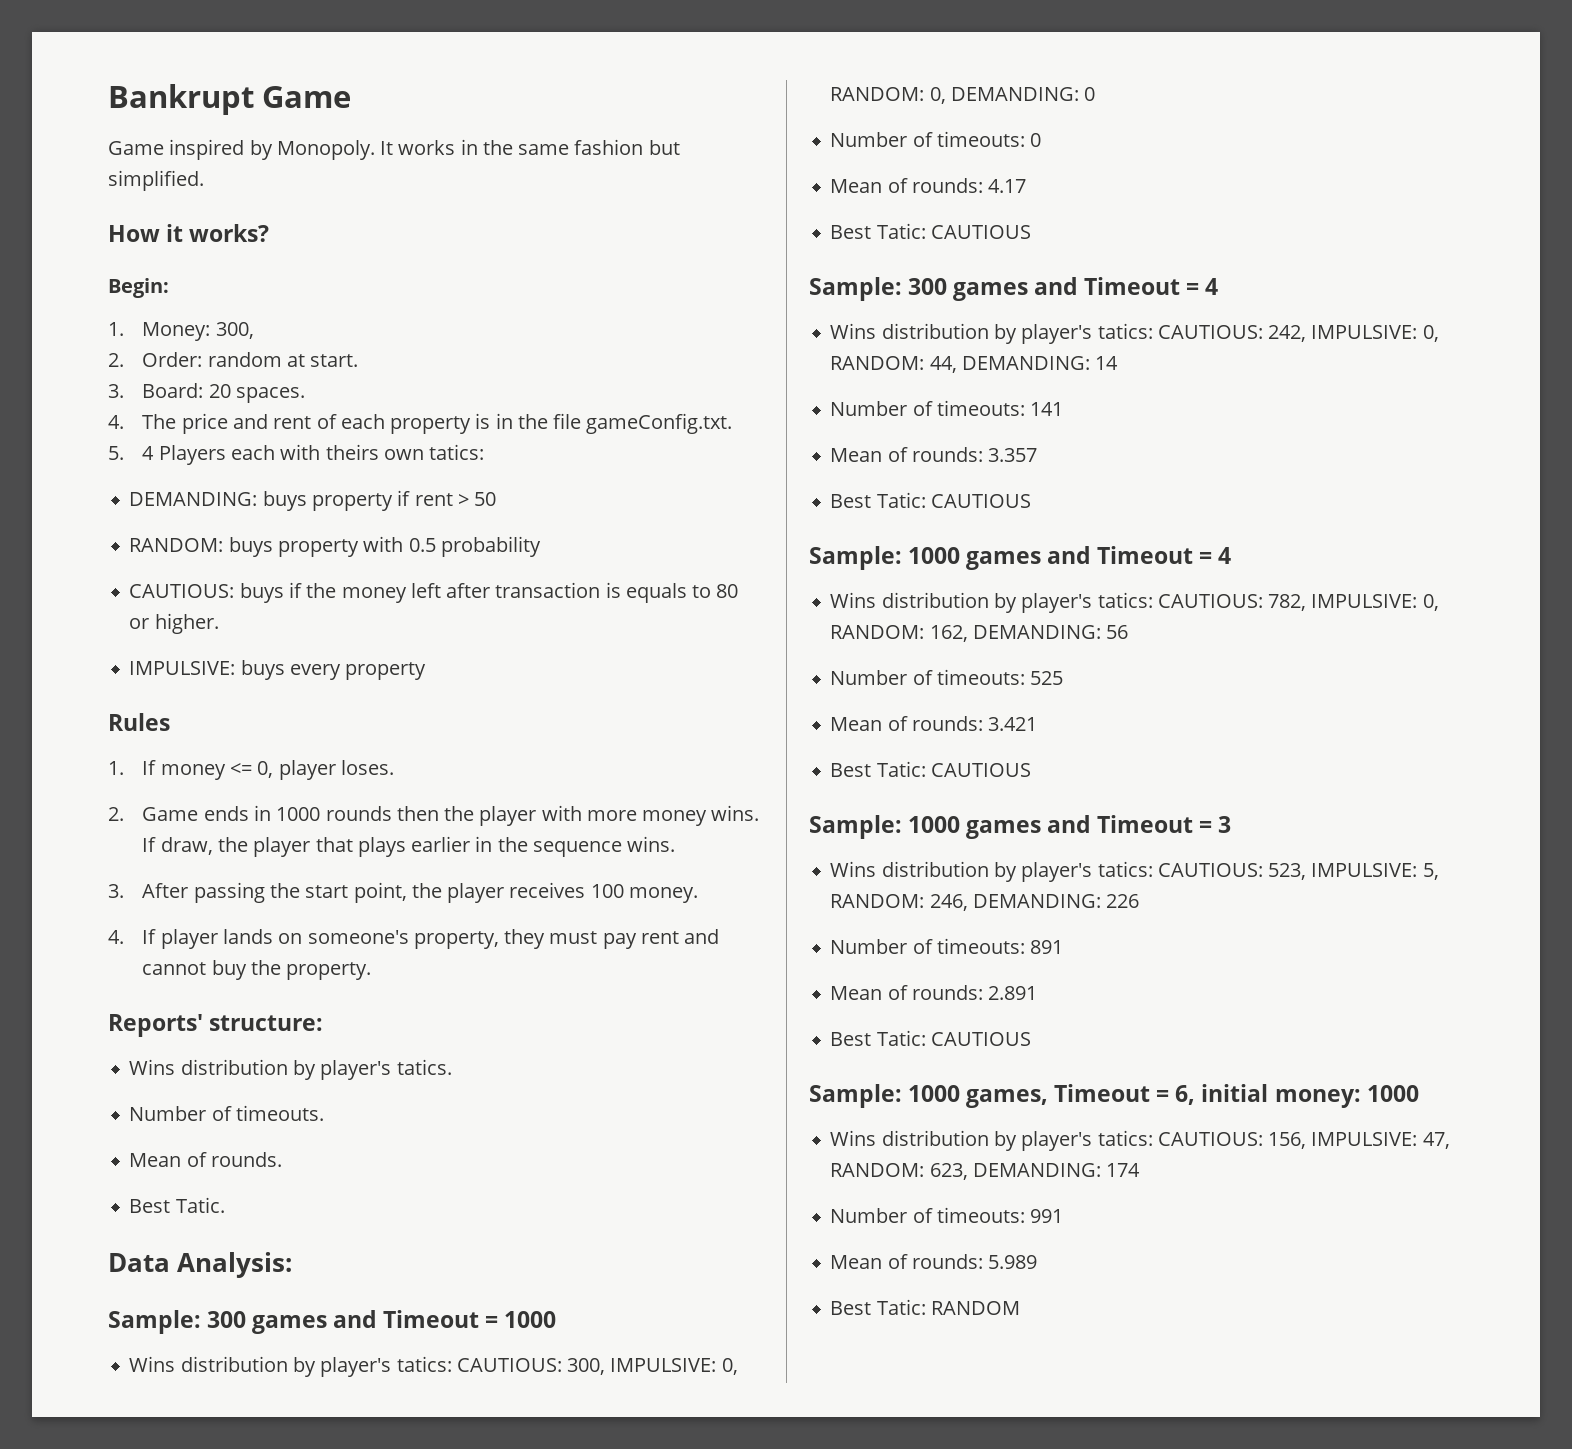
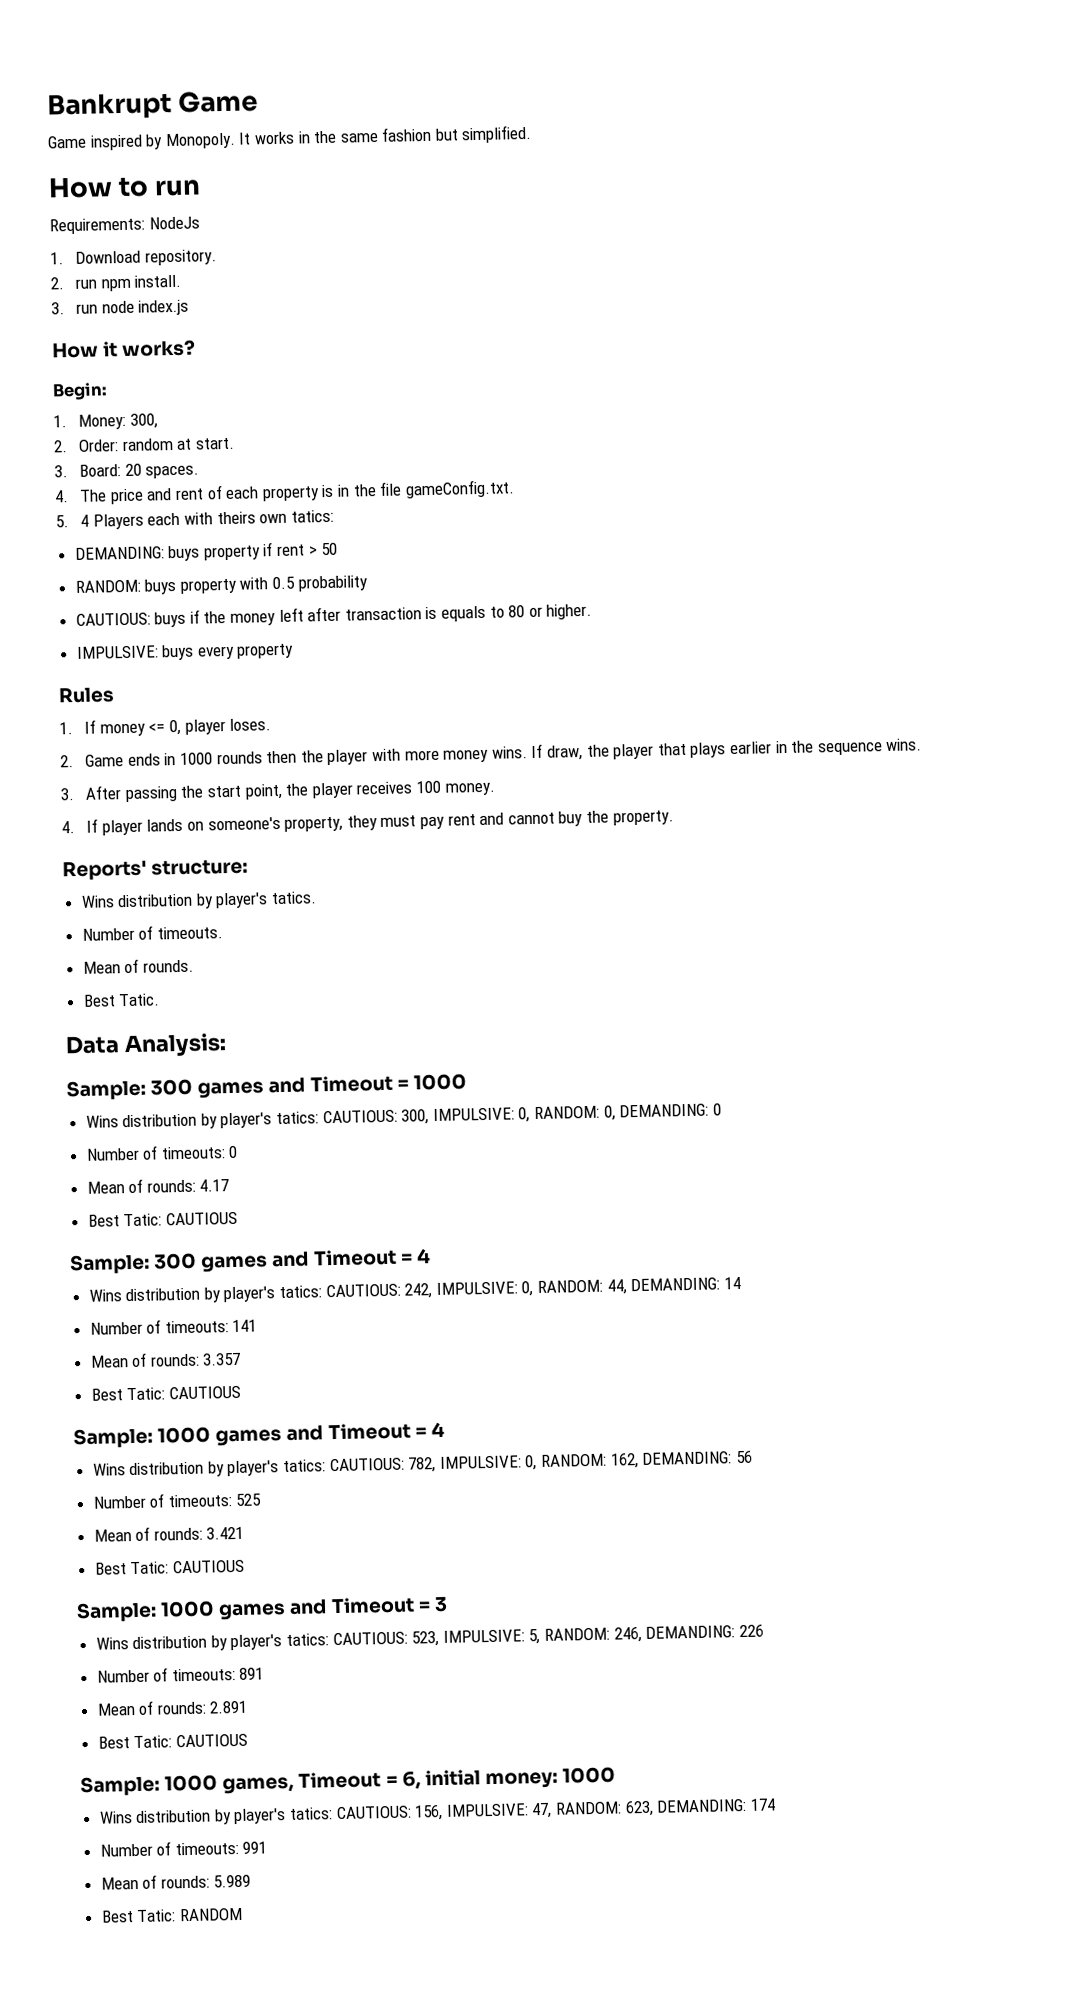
(204, 180) none -> [48,176,202,199] [49,216,200,235] [50,249,217,266] [50,274,182,292] [51,299,190,316] // How to run // Requirements: NodeJs // 1. Download repository. // 2. run npm install. // 3. run node index.js

